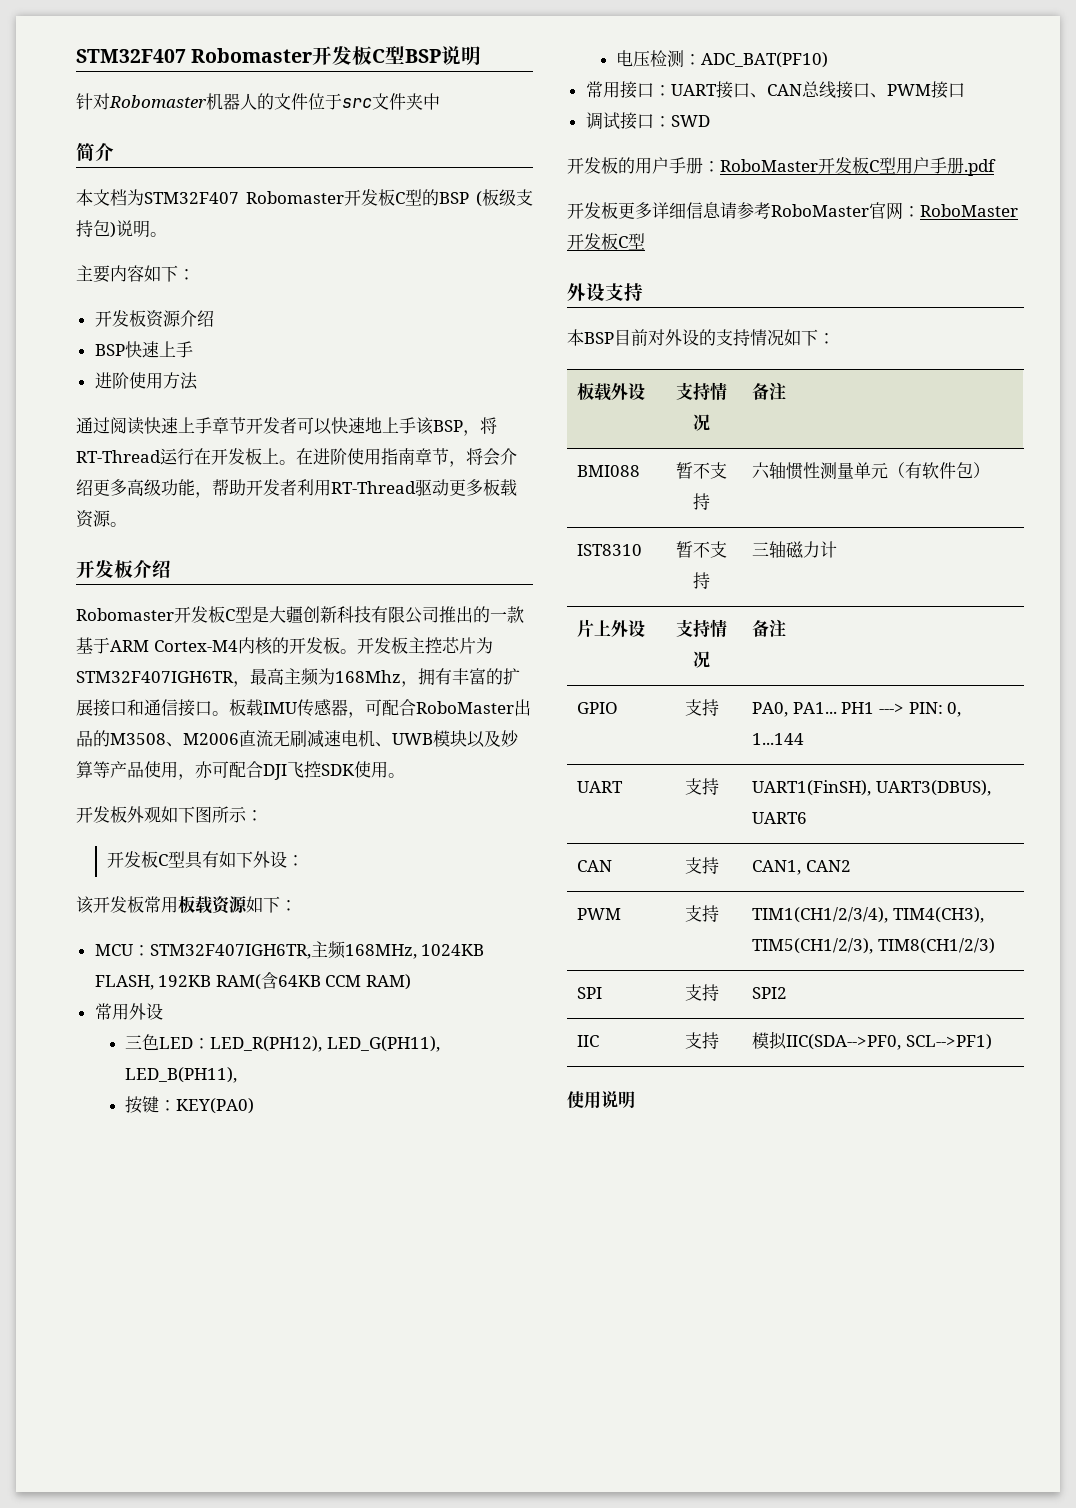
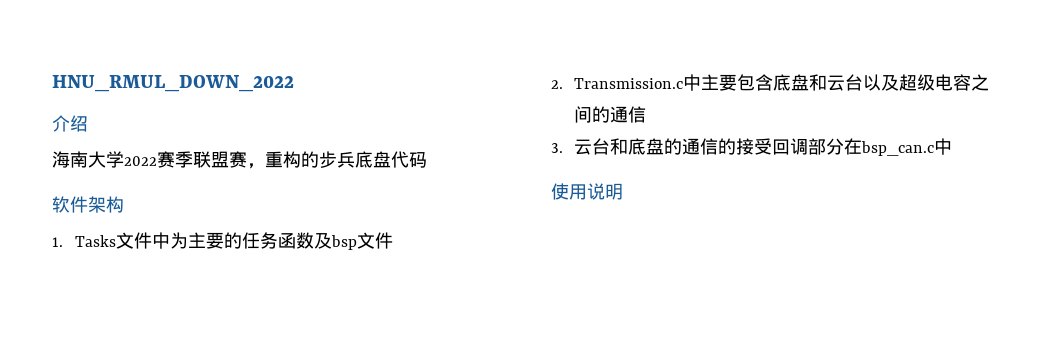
[76,46,482,65] [76,93,440,110] [76,143,114,161] [76,189,533,207] [76,220,167,238] [76,265,195,283] [94,310,214,328] [94,341,193,358] [94,372,198,390] [76,417,497,436] [76,448,517,467] [76,479,517,498] [76,510,127,528] [76,560,171,578] [76,606,524,624] [76,637,493,655] [76,668,520,687] [76,699,531,718] [76,730,519,748] [76,761,405,780] [76,806,263,823] [106,851,304,869] [76,896,297,914] [94,941,485,959] [94,972,412,990] [94,1003,163,1020] [125,1034,440,1052] [125,1067,238,1083] [125,1096,255,1114] [616,50,829,68] [585,81,965,99] [585,112,710,130] [567,157,996,176] [567,202,1018,220] [567,233,645,250] [567,283,643,301] [567,329,835,346] [577,383,646,401] [676,382,727,400] [693,414,710,431] [752,382,787,400] [577,465,641,477] [676,462,727,479] [693,493,710,510] [752,462,991,480] [577,544,643,556] [676,541,727,558] [693,572,710,589] [752,541,838,559] [577,619,646,637] [676,619,727,637] [693,651,710,668] [752,619,787,637] [577,702,619,714] [684,699,719,716] [752,702,962,717] [752,733,805,745] [577,781,624,793] [684,778,719,795] [752,780,991,796] [752,812,808,824] [577,860,613,872] [684,857,719,874] [752,860,851,875] [577,908,622,920] [684,905,719,922] [752,907,984,923] [752,938,995,954] [577,987,603,999] [684,984,719,1001] [752,987,788,999] [577,1035,600,1047] [684,1032,719,1049] [752,1031,992,1050] STM32F407 Robomaster开发板C型BSP说明 // 针对Robomaster机器人的文件位于src文件夹中 // 简介 // 本文档为STM32F407 Robomaster开发板C型的BSP (板级支持包)说明。 // 主要内容如下： // 开发板资源介绍 // BSP快速上手 // 进阶使用方法 // 通过阅读快速上手章节开发者可以快速地上手该BSP，将RT-Thread运行在开发板上。在进阶使用指南章节，将会介绍更多高级功能，帮助开发者利用RT-Thread驱动更多板载资源。 // 开发板介绍 // Robomaster开发板C型是大疆创新科技有限公司推出的一款基于ARM Cortex-M4内核的开发板。开发板主控芯片为STM32F407IGH6TR，最高主频为168Mhz，拥有丰富的扩展接口和通信接口。板载IMU传感器，可配合RoboMaster出品的M3508、M2006直流无刷减速电机、UWB模块以及妙算等产品使用，亦可配合DJI飞控SDK使用。 // 开发板外观如下图所示： // 开发板C型具有如下外设： // 该开发板常用板载资源如下： // MCU：STM32F407IGH6TR,主频168MHz, 1024KB FLASH, 192KB RAM(含64KB CCM RAM) // 常用外设 // 三色LED：LED_R(PH12), LED_G(PH11), LED_B(PH11), // 按键：KEY(PA0) // 电压检测：ADC_BAT(PF10) // 常用接口：UART接口、CAN总线接口、PWM接口 // 调试接口：SWD // 开发板的用户手册：RoboMaster开发板C型用户手册.pdf // 开发板更多详细信息请参考RoboMaster官网：RoboMaster开发板C型 // 外设支持 // 本BSP目前对外设的支持情况如下： // 板载外设 | 支持情况 | 备注 // BMI088 | 暂不支持 | 六轴惯性测量单元（有软件包） // IST8310 | 暂不支持 | 三轴磁力计 // 片上外设 | 支持情况 | 备注 // GPIO | 支持 | PA0, PA1... PH1 ---> PIN: 0, 1...144 // UART | 支持 | UART1(FinSH), UART3(DBUS), UART6 // CAN | 支持 | CAN1, CAN2 // PWM | 支持 | TIM1(CH1/2/3/4), TIM4(CH3), TIM5(CH1/2/3), TIM8(CH1/2/3) // SPI | 支持 | SPI2 // IIC | 支持 | 模拟IIC(SDA-->PF0, SCL-->PF1) -> [52,75,294,92] [52,115,88,132] [52,151,427,169] [52,196,124,213] [52,232,394,250] [551,74,990,91] [574,106,647,123] [551,138,953,156] HNU_RMUL_DOWN_2022 // 介绍 // 海南大学2022赛季联盟赛，重构的步兵底盘代码 // 软件架构 // 1. Tasks文件中为主要的任务函数及bsp文件 // 2. Transmission.c中主要包含底盘和云台以及超级电容之间的通信 // 3.云台和底盘的通信的接受回调部分在bsp_can.c中

